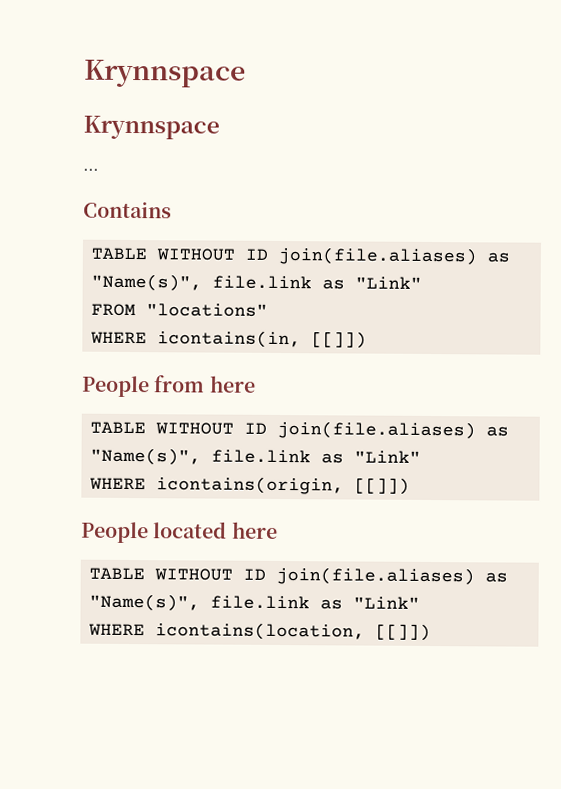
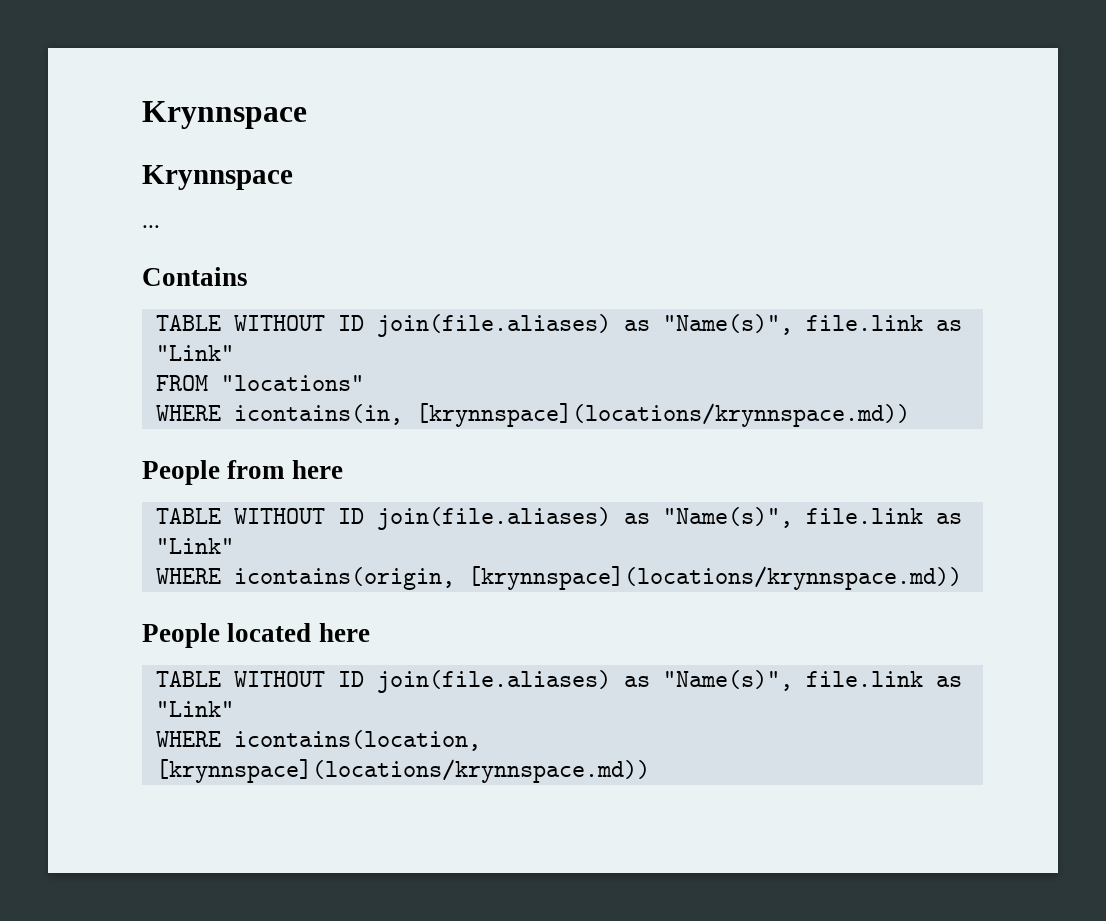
[310,331,367,349] [[]]) -> [415,403,910,427] [krynnspace](locations/krynnspace.md))
[353,477,410,495] [[]]) -> [467,566,962,590] [krynnspace](locations/krynnspace.md))
[374,623,431,641] [[]]) -> [155,759,650,783] [krynnspace](locations/krynnspace.md))

